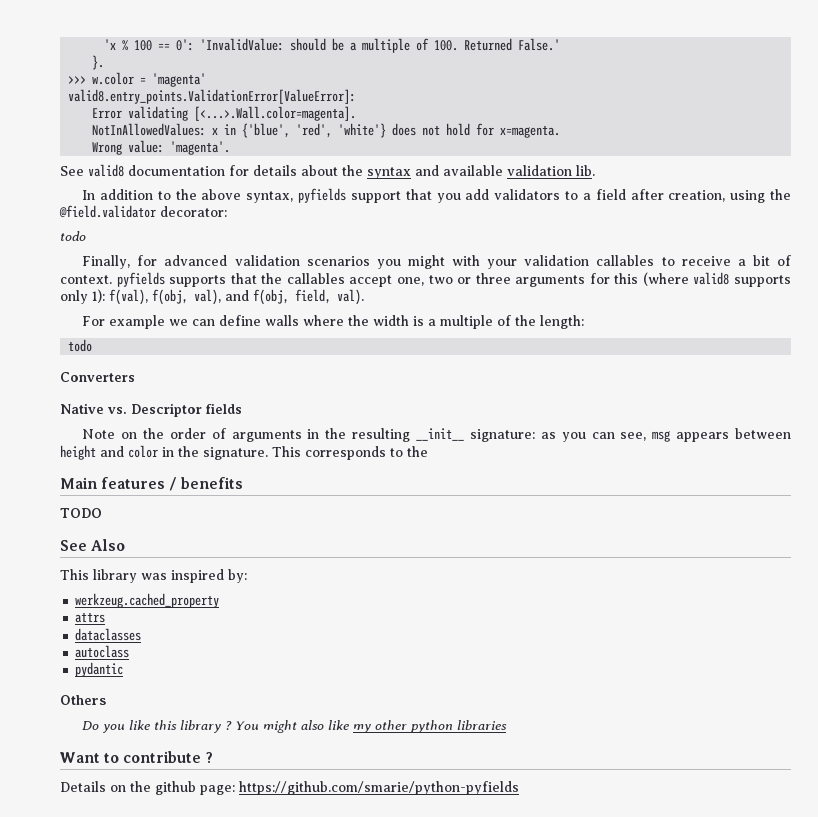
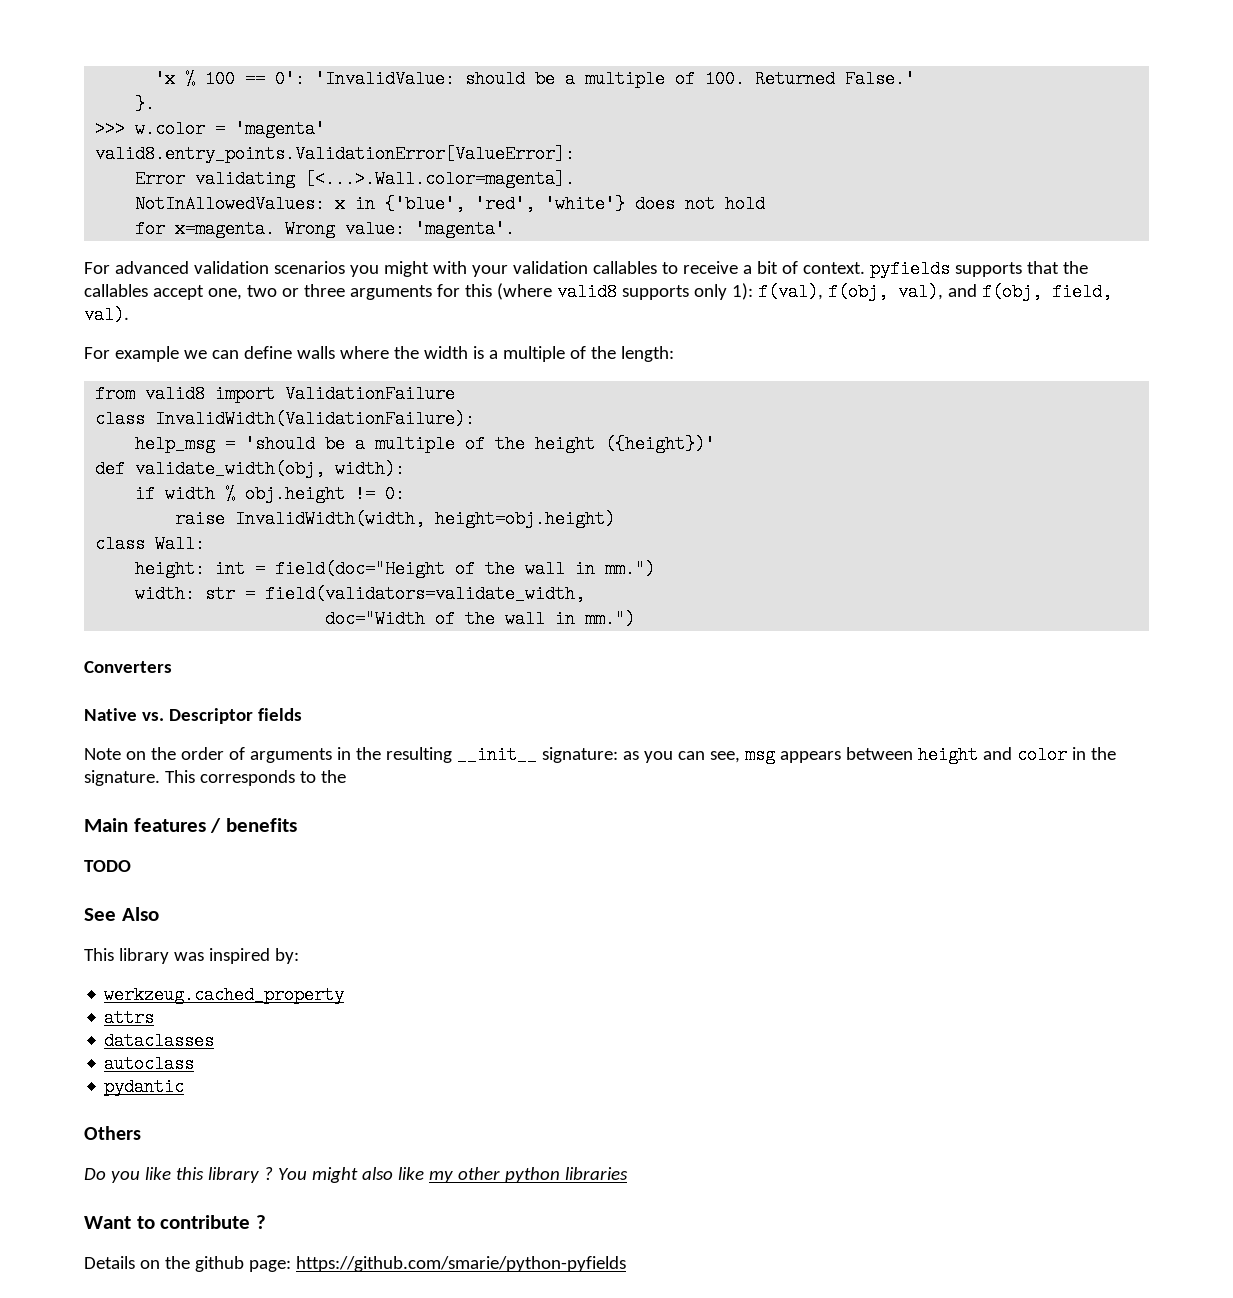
(471, 129) none -> (766, 204) //
(561, 131) // -> (276, 229) none
[60,164,595,179] [82,188,791,203] [59,205,227,218] [60,231,86,241] [82,255,158,269] See valid8 documentation for details about the syntax and available validation lib. // In addition to the above syntax, pyfields support that you add validators to a field after creation, using the @field.validator decorator: // todo // Finally, for -> [84,262,110,274] For
[68,339,93,352] todo -> [95,385,456,403] [95,410,476,428] [135,435,716,453] [95,460,406,478] [135,485,406,503] [175,510,616,528] [95,535,206,553] [135,560,656,578] [135,585,586,603] [325,610,636,628] from valid8 import ValidationFailure // class InvalidWidth(ValidationFailure): // help_msg = 'should be a multiple of the height ({height})' // def validate_width(obj, width): // if width % obj.height != 0: // raise InvalidWidth(width, height=obj.height) // class Wall: // height: int = field(doc="Height of the wall in mm.") // width: str = field(validators=validate_width, // doc="Width of the wall in mm.")

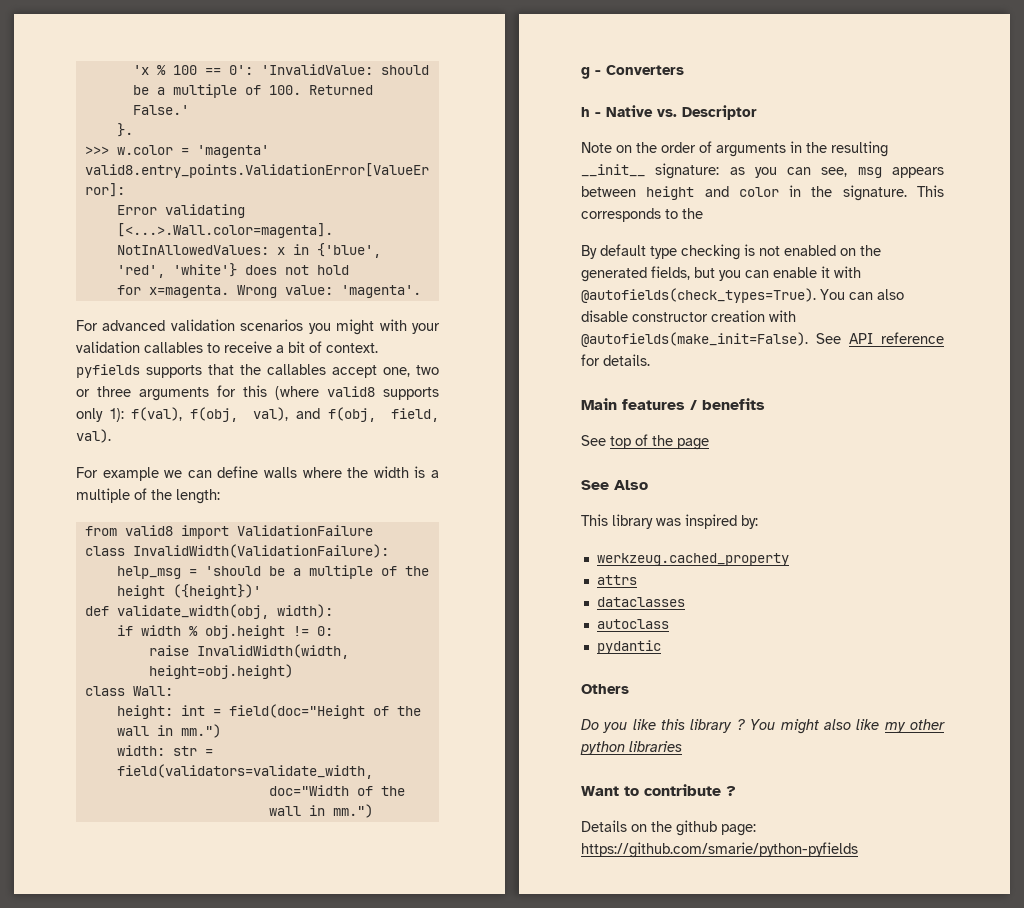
(636, 619) none -> [581,67,601,79] g -
(172, 667) none -> [581,107,601,117] h -
[257,708,302,721] fields -> (757, 112) none
(346, 776) none -> [581,244,881,260] [581,266,861,282] [581,288,904,303] [581,310,796,322] [581,332,944,347] [581,354,650,366] // By default type checking is not enabled on the generated fields, but you can enable it with @autofields(check_types=True). You can also disable constructor creation with @autofields(make_init=False). See API reference for details.
[84,860,131,872] TODO -> [581,434,709,450] See top of the page

